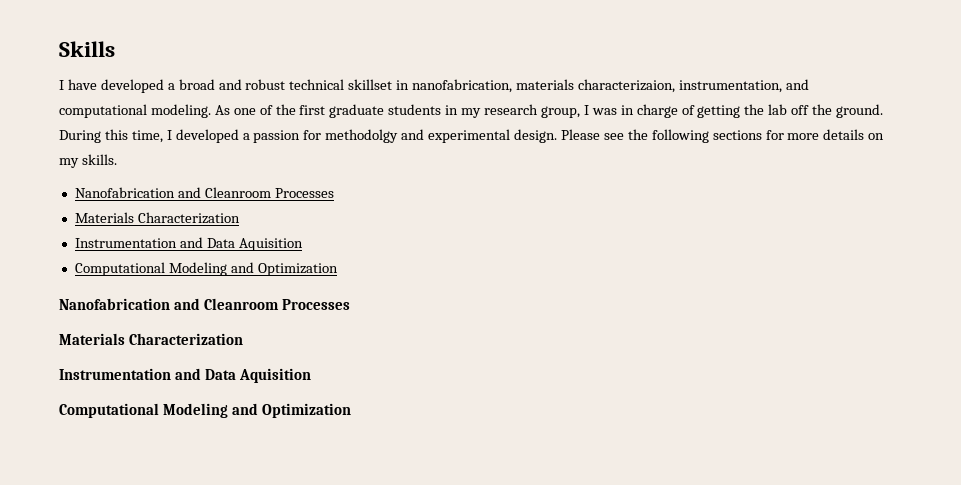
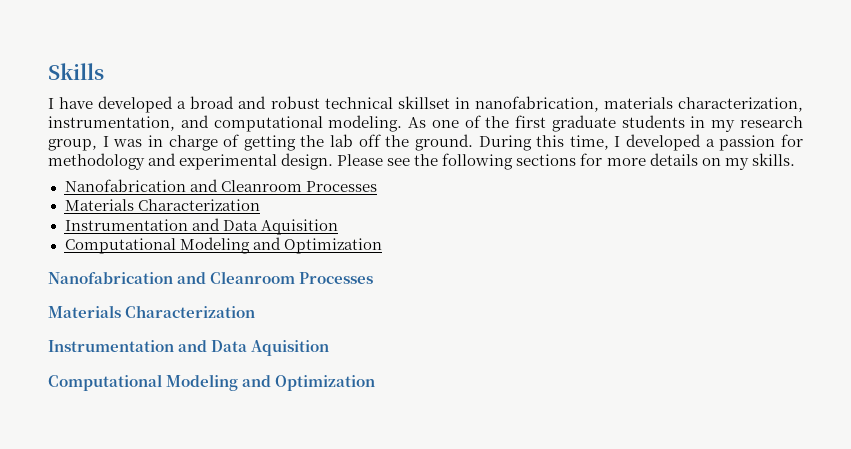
[577,79,675,93] characterizaion, -> [678,97,803,112] characterization,
[325,129,399,143] methodolgy -> [48,153,145,170] methodology

